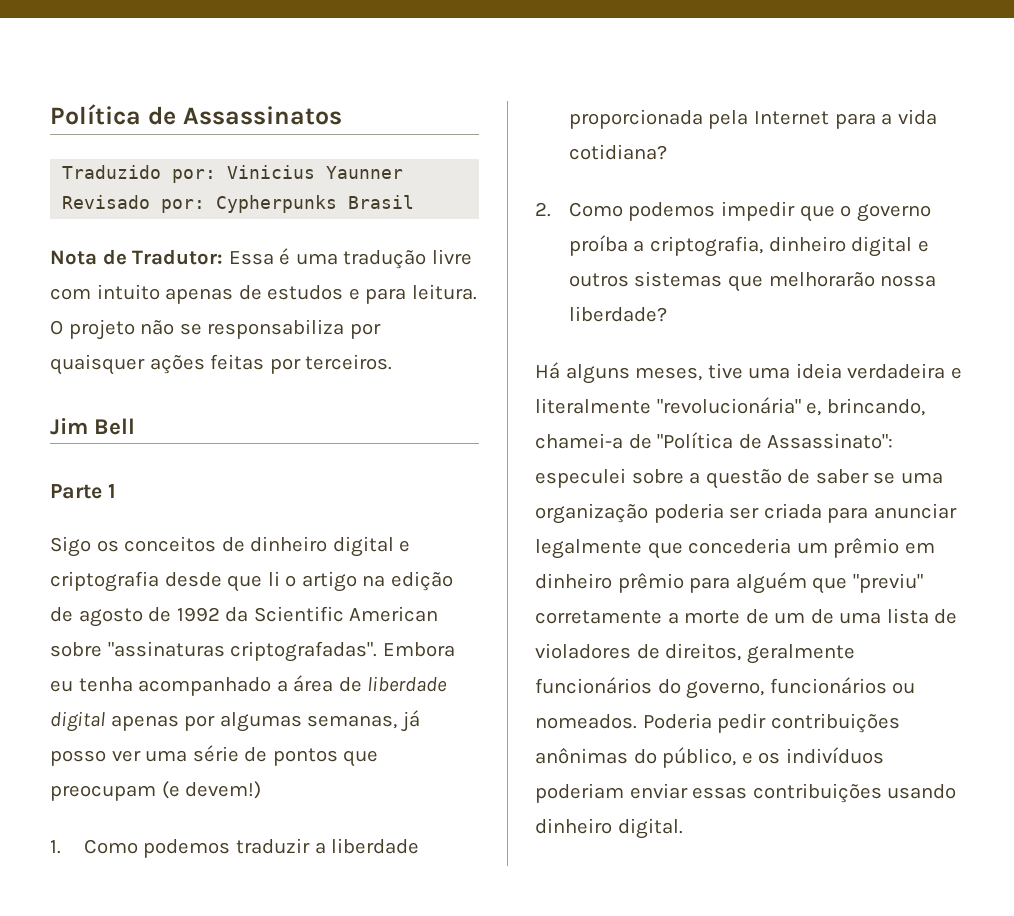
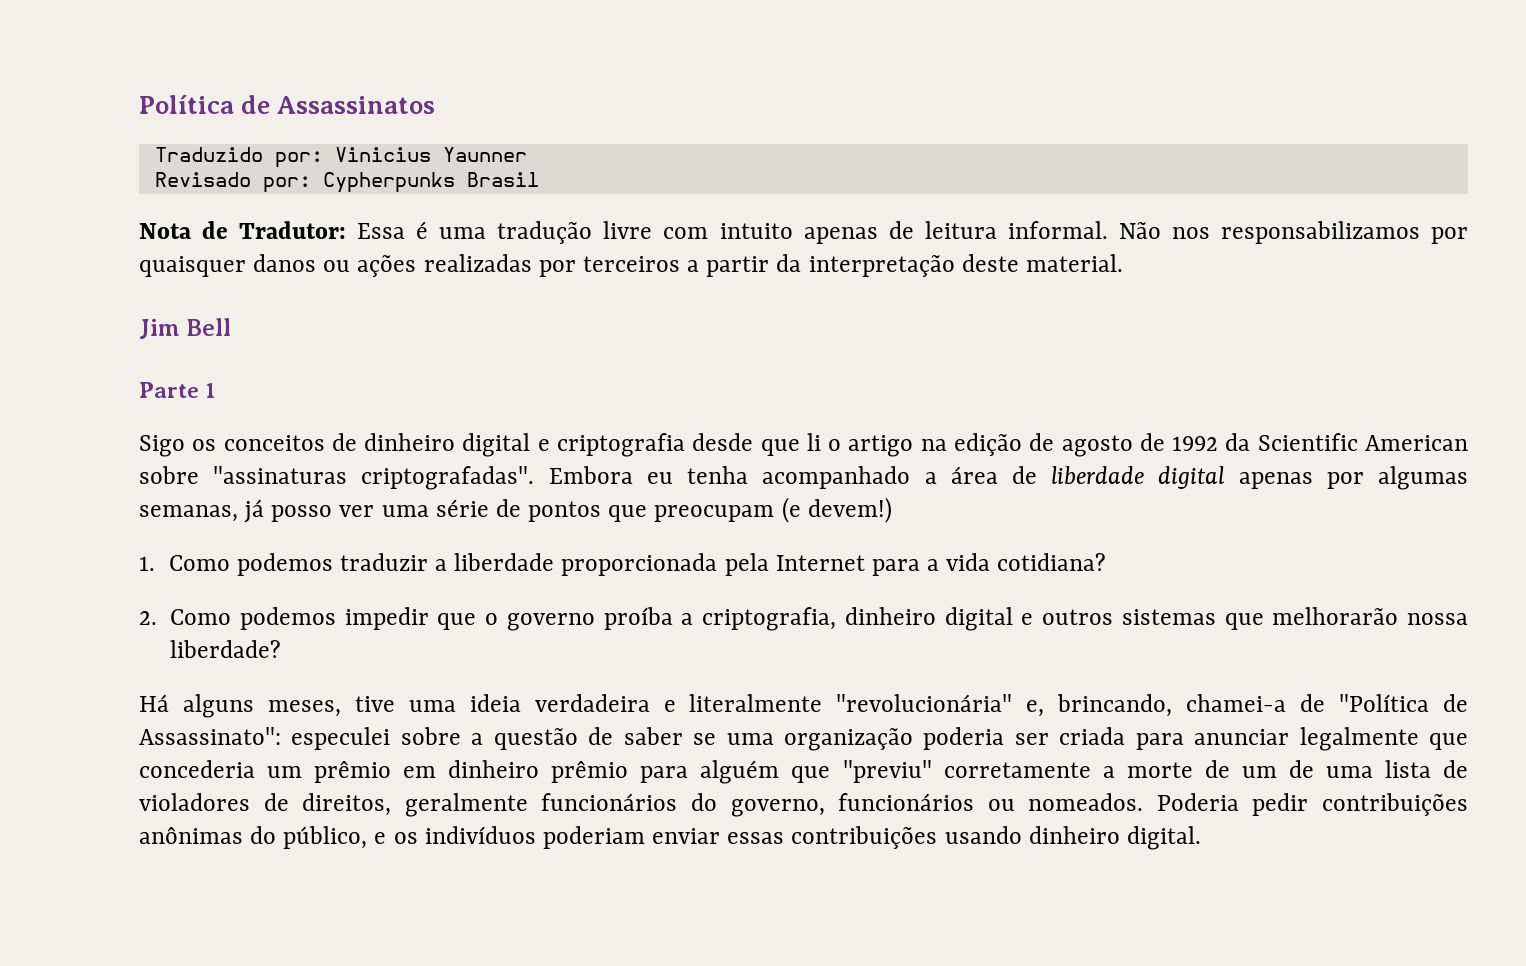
[267,284,477,304] [50,319,381,340] [50,354,393,375] estudos e para leitura. O projeto não se responsabiliza por quaisquer ações feitas por terceiros. -> [924,221,1468,244] [139,254,1123,277] leitura informal. Não nos responsabilizamos por quaisquer danos ou ações realizadas por terceiros a partir da interpretação deste material.

